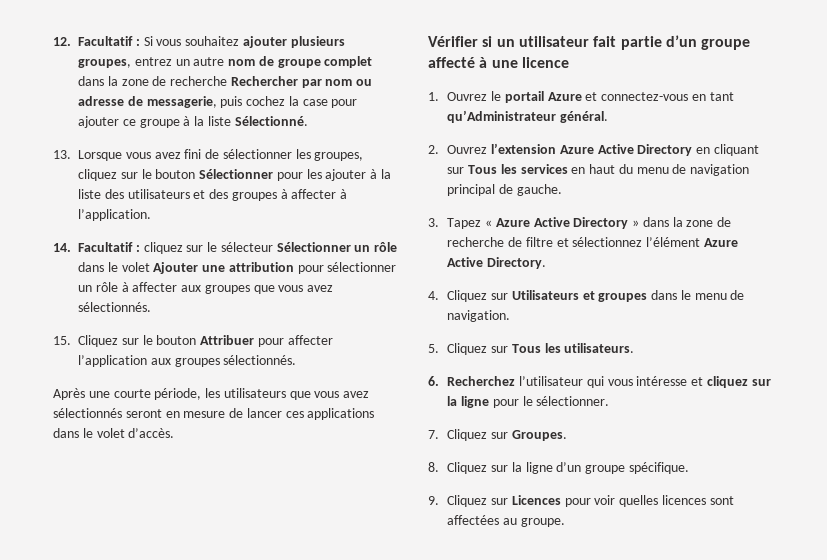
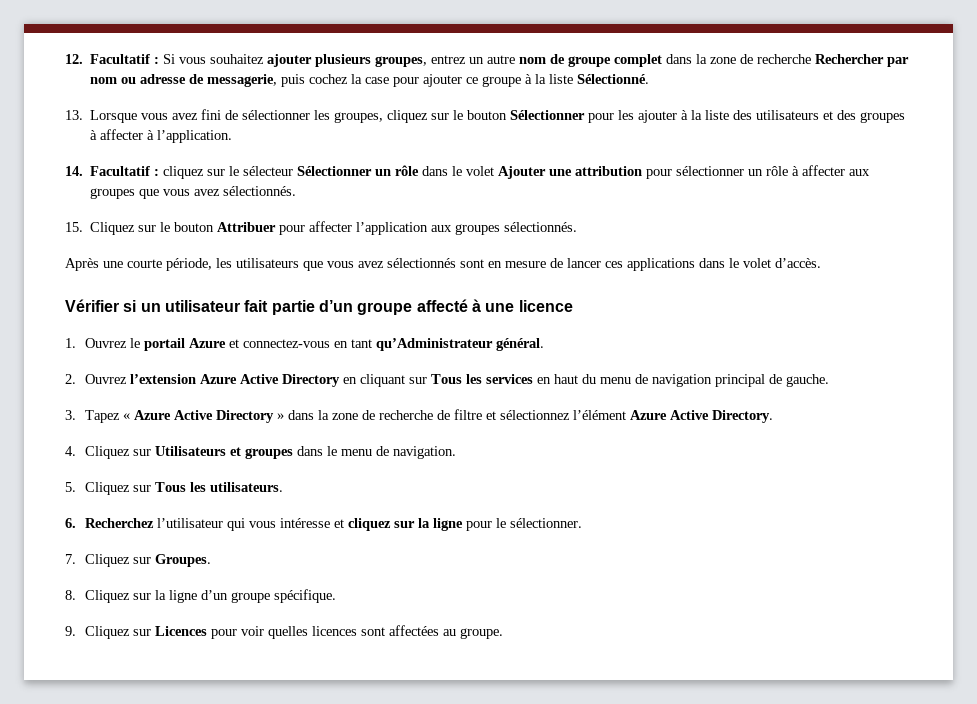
[125,409,162,418] seront -> [460,259,484,268] sont

